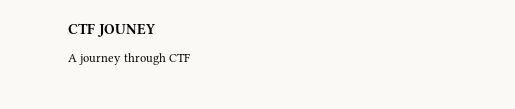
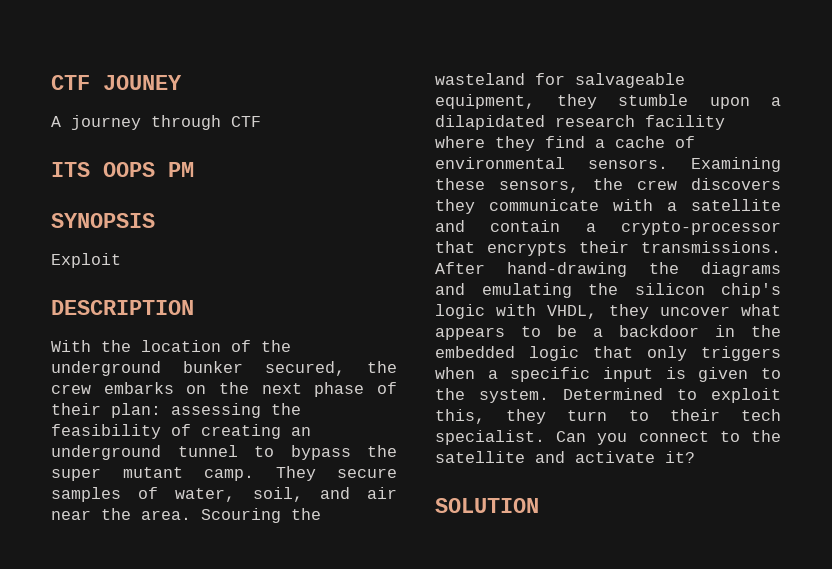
(191, 57) none -> [51,162,194,177] [51,213,155,228] [51,253,121,268] [51,300,194,315] [51,340,291,352] [51,361,397,376] [51,382,397,397] [51,403,301,418] [51,424,311,439] [51,445,397,460] [51,466,397,481] [51,487,397,502] [51,508,321,523] [435,73,685,88] [435,94,781,109] [435,115,725,130] [435,136,695,151] [435,157,781,172] [435,178,781,193] [435,199,781,214] [435,220,781,235] [435,241,781,256] [435,262,781,277] [435,283,781,298] [435,304,781,319] [435,325,781,340] [435,346,781,361] [435,367,781,382] [435,388,781,403] [435,409,781,424] [435,430,781,445] [435,451,695,463] [435,498,539,513] // ITS OOPS PM // SYNOPSIS // Exploit // DESCRIPTION // With the location of the underground bunker secured, the crew embarks on the next phase of their plan: assessing the feasibility of creating an underground tunnel to bypass the super mutant camp. They secure samples of water, soil, and air near the area. Scouring the wasteland for salvageable equipment, they stumble upon a dilapidated research facility where they find a cache of environmental sensors. Examining these sensors, the crew discovers they communicate with a satellite and contain a crypto-processor that encrypts their transmissions. After hand-drawing the diagrams and emulating the silicon chip's logic with VHDL, they uncover what appears to be a backdoor in the embedded logic that only triggers when a specific input is given to the system. Determined to exploit this, they turn to their tech specialist. Can you connect to the satellite and activate it? // SOLUTION

